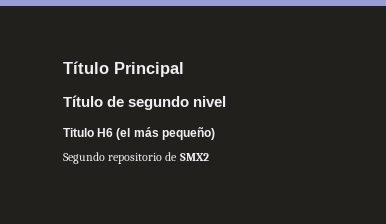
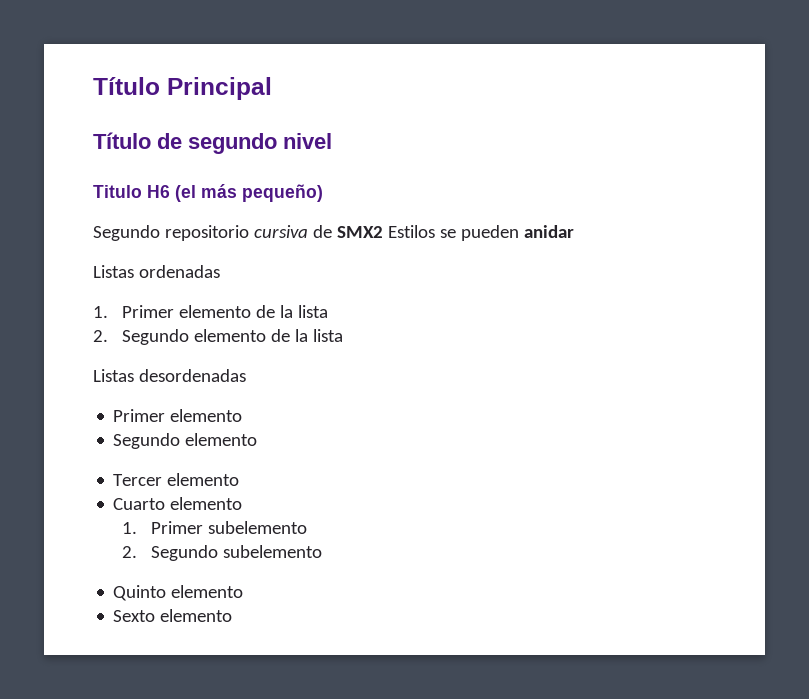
(163, 158) none -> [253,225,308,238] cursiva
(209, 157) none -> [387,225,574,241] [93,265,220,278] [93,305,329,318] [93,329,344,345] [93,369,246,382] [113,409,243,422] [113,433,258,449] [113,473,240,486] [113,497,243,510] [122,521,308,534] [122,545,323,561] [113,585,244,601] [113,609,233,622] Estilos se pueden anidar // Listas ordenadas // 1. Primer elemento de la lista // 2. Segundo elemento de la lista // Listas desordenadas // Primer elemento // Segundo elemento // Tercer elemento // Cuarto elemento // 1. Primer subelemento // 2. Segundo subelemento // Quinto elemento // Sexto elemento

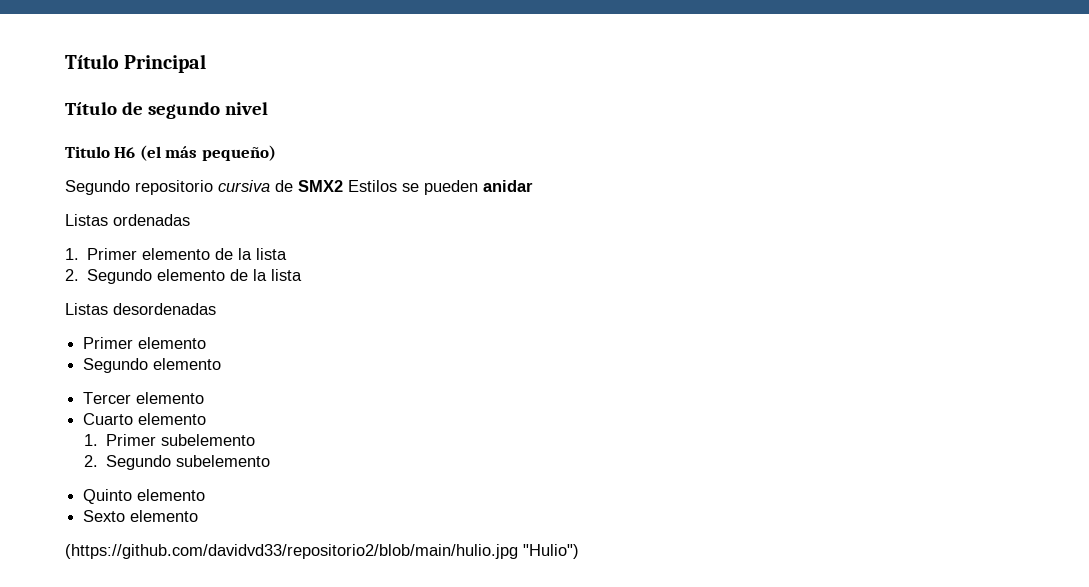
(233, 615) none -> [65,544,579,559] // (https://github.com/davidvd33/repositorio2/blob/main/hulio.jpg "Hulio")

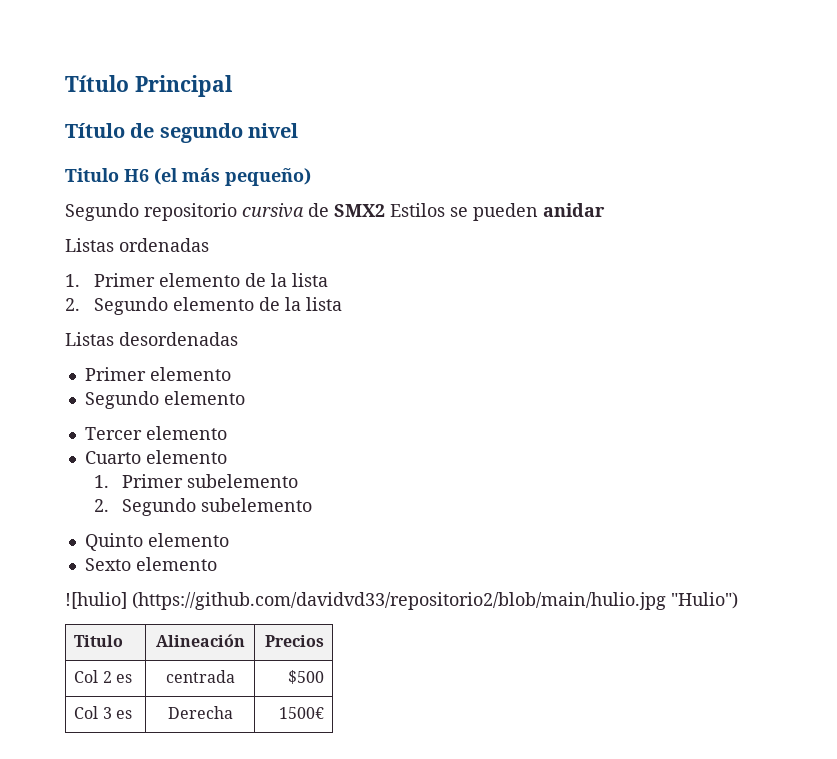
(199, 516) none -> [65,592,127,609] ![hulio]
(579, 551) none -> [74,635,124,647] [155,634,245,647] [264,635,324,647] [74,670,133,683] [165,670,235,683] [287,670,324,684] [74,706,133,719] [167,706,233,719] [278,707,324,719] // Titulo | Alineación | Precios // Col 2 es | centrada | $500 // Col 3 es | Derecha | 1500€

